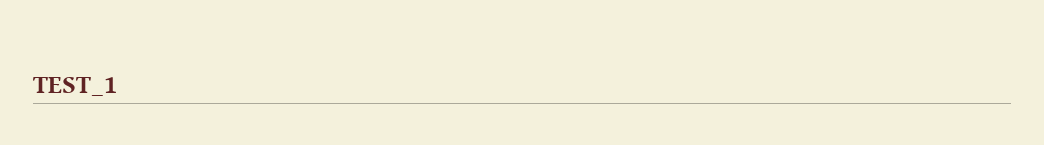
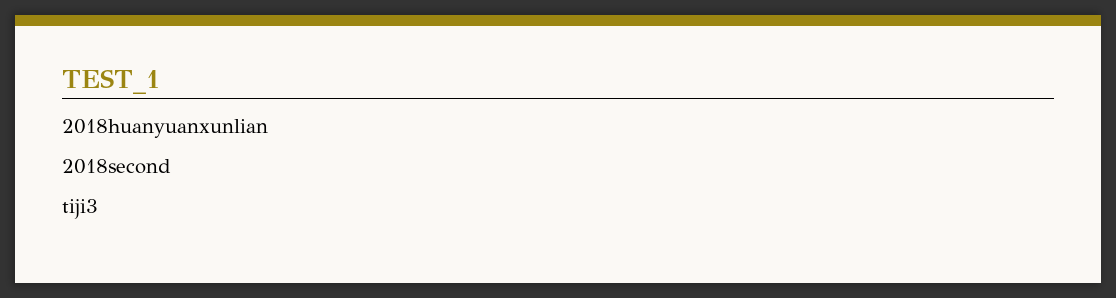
(117, 86) none -> [62,119,268,138] [62,159,171,174] [62,199,98,219] // 2018huanyuanxunlian // 2018second // tiji3

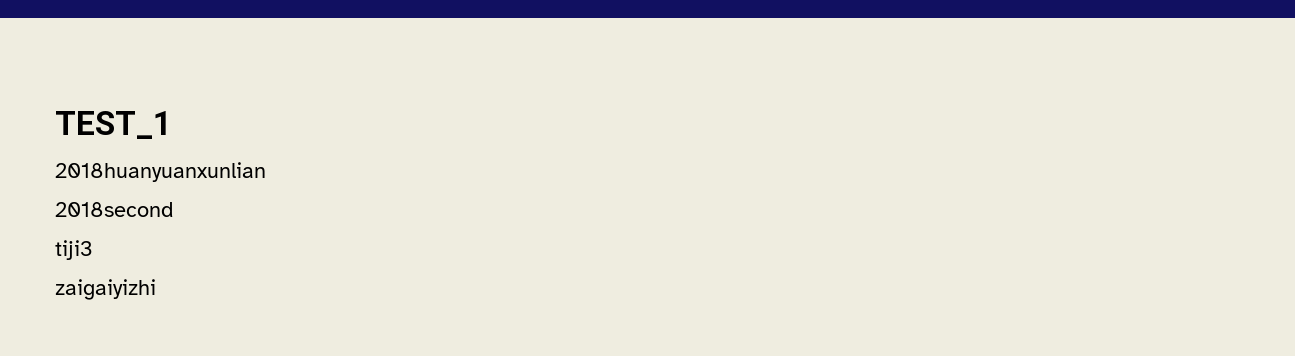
(98, 209) none -> [55,279,156,300] // zaigaiyizhi

